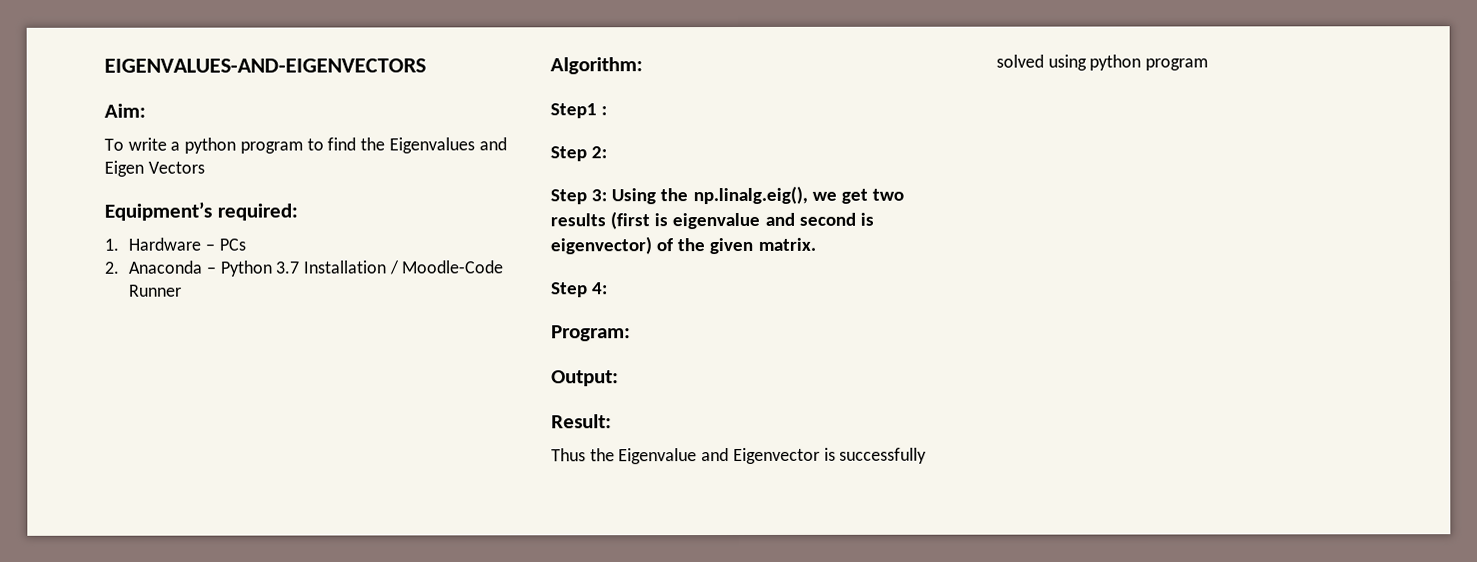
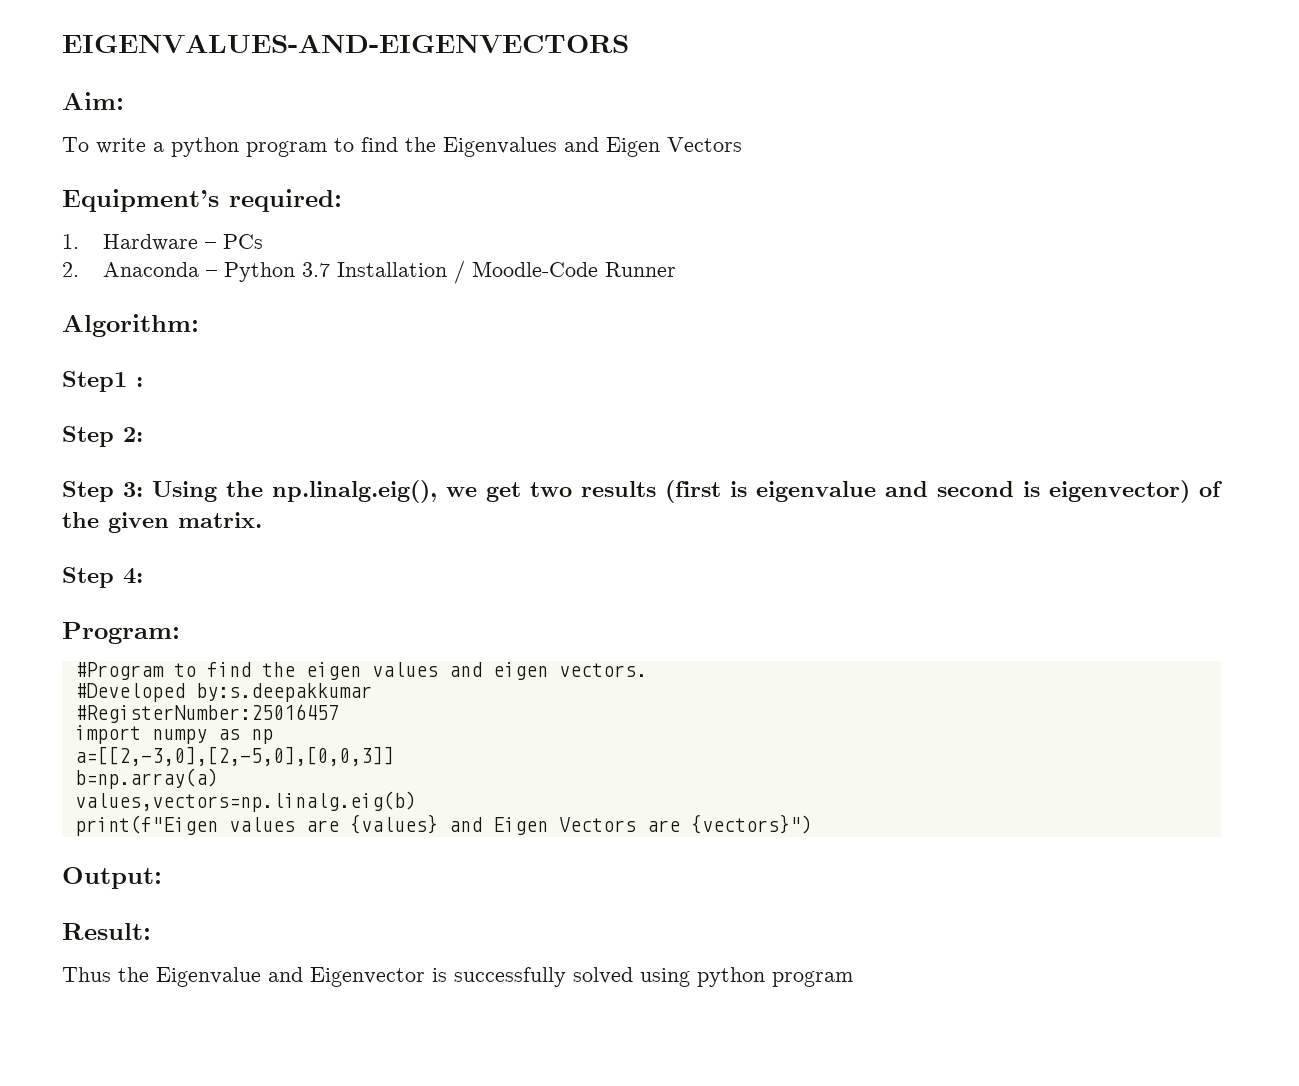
(631, 333) none -> [74,662,647,680] [74,683,372,702] [74,704,339,723] [74,725,273,744] [74,746,394,766] [74,768,218,789] [74,791,416,812] [74,814,812,836] // #Program to find the eigen values and eigen vectors. // #Developed by:s.deepakkumar // #RegisterNumber:25016457 // import numpy as np // a=[[2,-3,0],[2,-5,0],[0,0,3]] // b=np.array(a) // values,vectors=np.linalg.eig(b) // print(f"Eigen values are {values} and Eigen Vectors are {vectors}")

